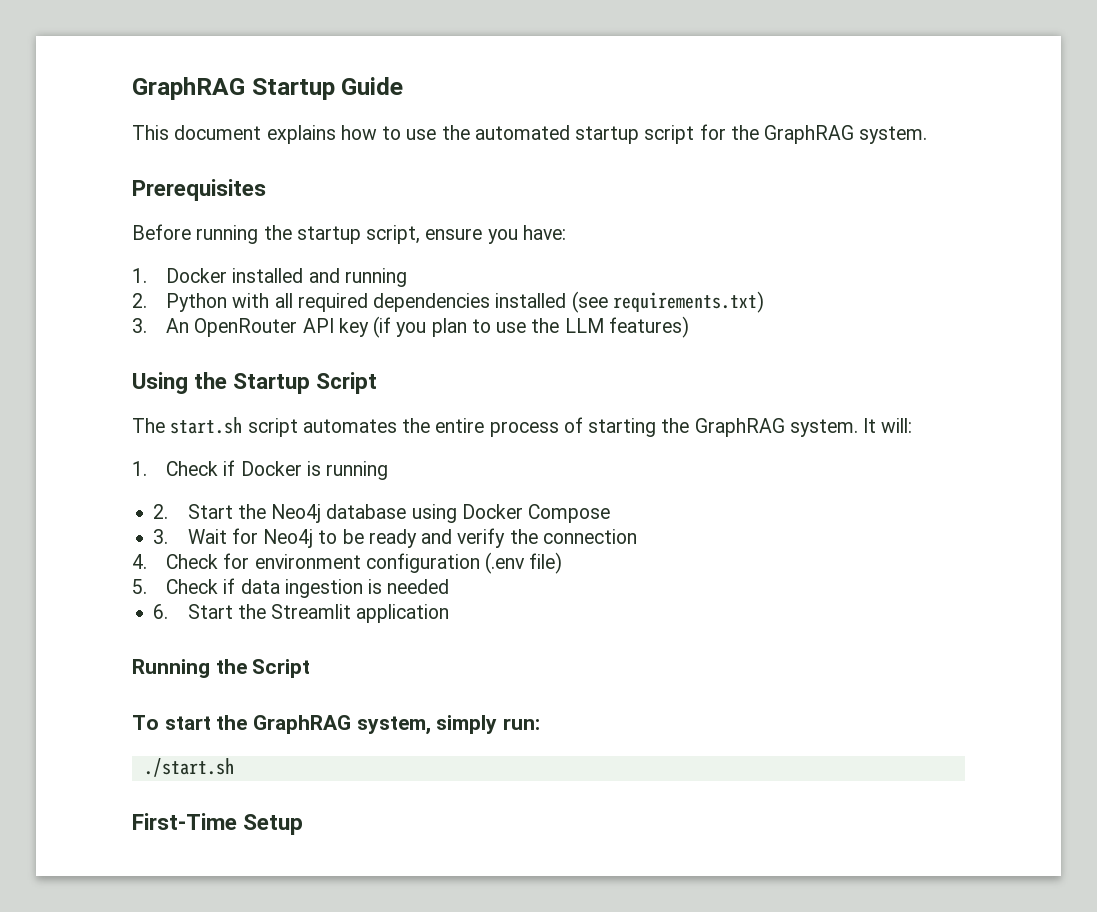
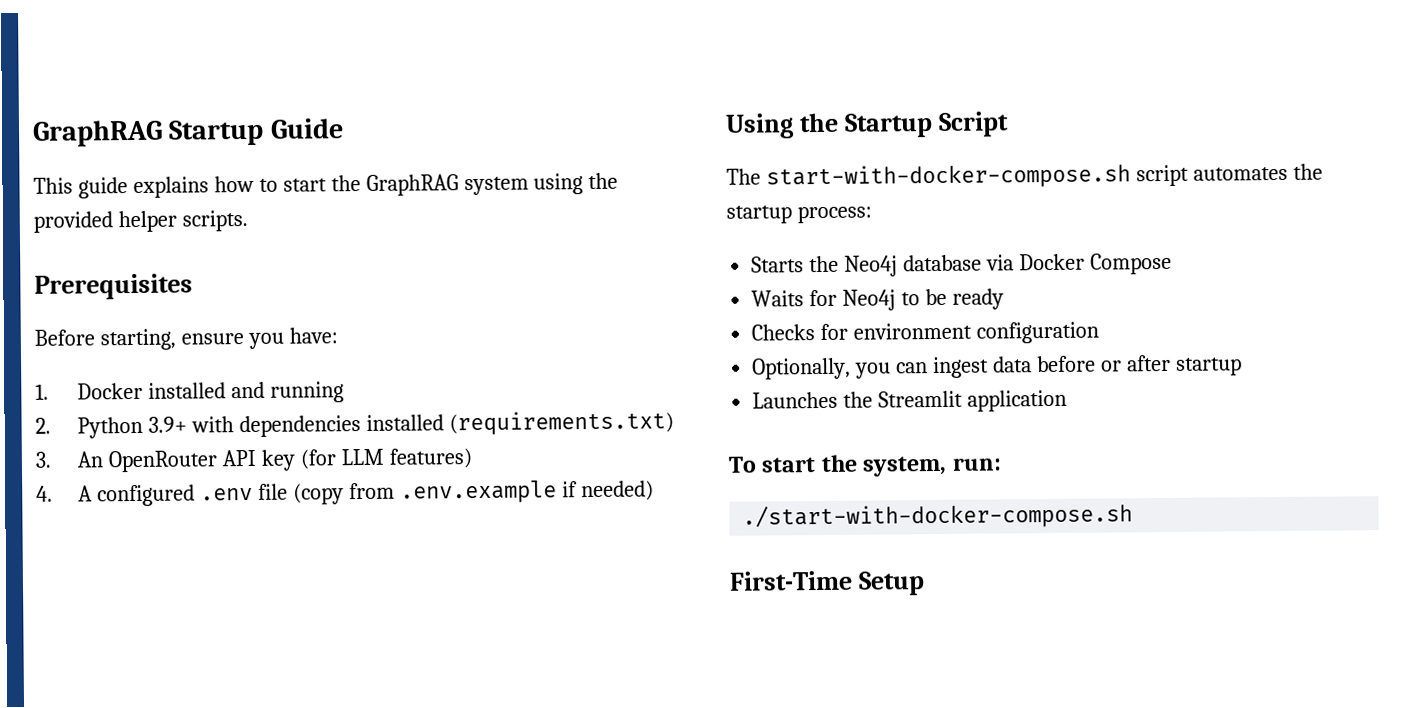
[174,125,262,140] document -> [77,177,128,199] guide
[406,124,928,144] [132,179,266,201] [132,224,421,244] use the automated startup script for the GraphRAG system. // Prerequisites // Before running the startup script, -> [282,172,619,196] [33,209,248,233] [34,273,193,300] [34,328,176,351] start the GraphRAG system using the provided helper scripts. // Prerequisites // Before starting,
[232,291,764,313] with all required dependencies installed (see requirements.txt) -> [148,410,675,438] 3.9+ with dependencies installed (requirements.txt)
[373,316,689,338] (if you plan to use the LLM features) -> [300,448,472,470] [36,480,654,507] (for LLM features) // 4. A configured .env file (copy from .env.example if needed)
[170,417,243,434] start.sh -> [765,163,1131,190] start-with-docker-compose.sh
[435,417,913,437] [132,460,389,480] [153,504,233,519] entire process of starting the GraphRAG system. It will: // 1. Check if Docker is running // 2. Start -> [726,205,872,224] [751,256,805,273] startup process: // Starts
[411,504,457,523] using -> [985,254,1014,271] via
[153,529,227,544] 3. Wait -> [751,290,805,307] Waits
[421,528,637,548] [132,552,563,574] [132,578,450,598] [153,604,233,619] and verify the connection // 4. Check for environment configuration (.env file) // 5. Check if data ingestion is needed // 6. Start -> [751,321,1100,344] [752,354,1242,380] [752,391,839,409] // Checks for environment configuration // Optionally, you can ingest data before or after startup // Launches
[132,659,311,678] // Running the Script -> (1068, 400) none
[253,715,498,735] GraphRAG system, simply -> [862,455,948,477] system,
[143,758,234,777] ./start.sh -> [742,503,1134,530] ./start-with-docker-compose.sh

